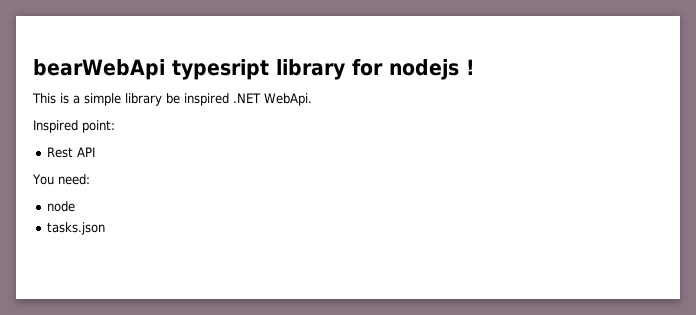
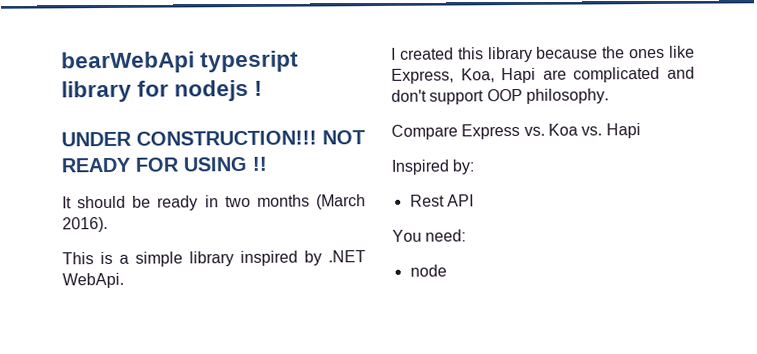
(475, 67) none -> [61,130,365,147] [61,156,267,173] [62,194,366,211] [62,216,108,233] // UNDER CONSTRUCTION!!! NOT READY FOR USING !! // It should be ready in two months (March 2016).
[166,93,229,106] be inspired -> [240,250,322,267] inspired by
(312, 99) none -> [391,45,695,63] [391,66,695,84] [391,88,609,105] [391,123,641,140] // I created this library because the ones like Express, Koa, Hapi are complicated and don't support OOP philosophy. // Compare Express vs. Koa vs. Hapi
[82,120,115,133] point: -> [452,159,475,175] by:
[47,222,106,235] // tasks.json -> (447, 270) none

